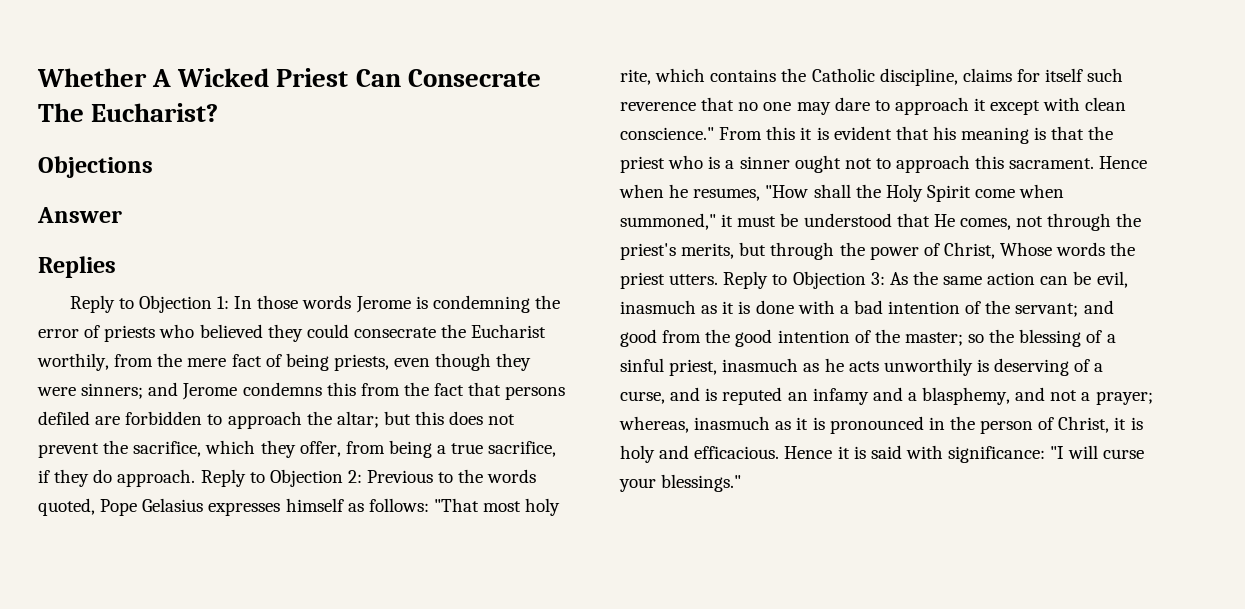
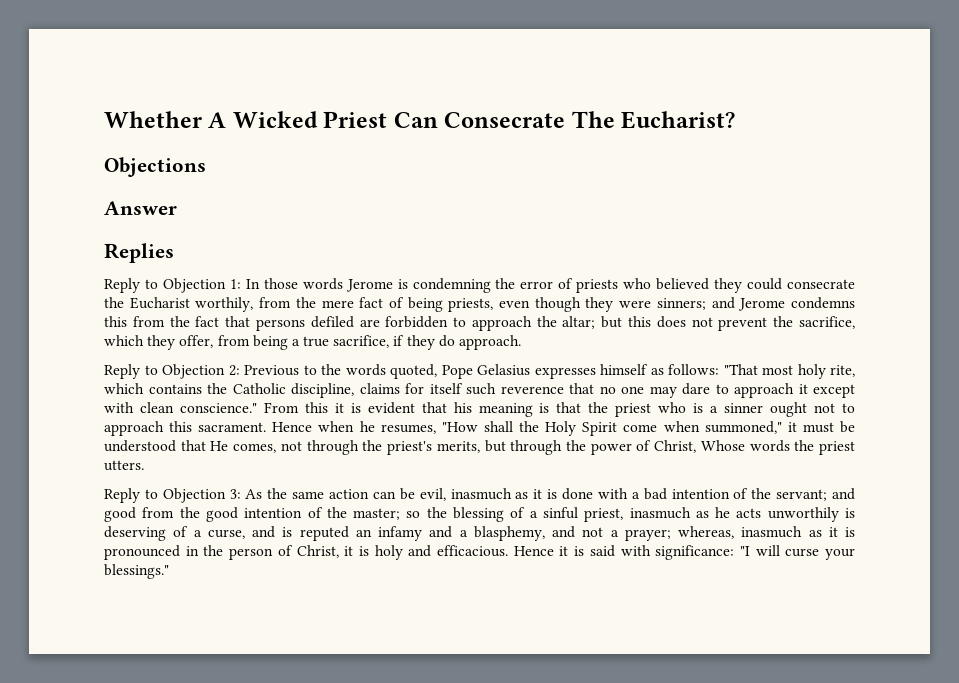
(196, 478) none -> (522, 342) //
(719, 279) none -> (144, 465) //

